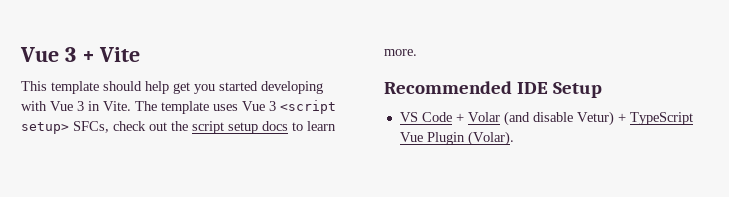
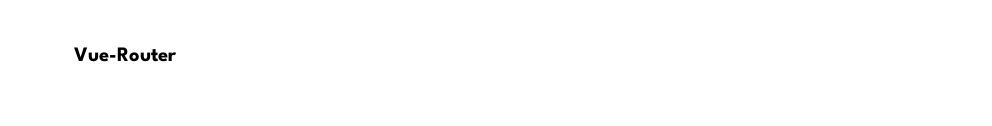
[20,47,141,62] [21,81,323,94] [21,100,336,114] [21,121,336,134] [384,49,417,56] [384,81,602,98] [399,111,693,126] [399,131,514,146] Vue 3 + Vite // This template should help get you started developing with Vue 3 in Vite. The template uses Vue 3 <script setup> SFCs, check out the script setup docs to learn more. // Recommended IDE Setup // VS Code + Volar (and disable Vetur) + TypeScript Vue Plugin (Volar). -> [74,47,177,62] Vue-Router

